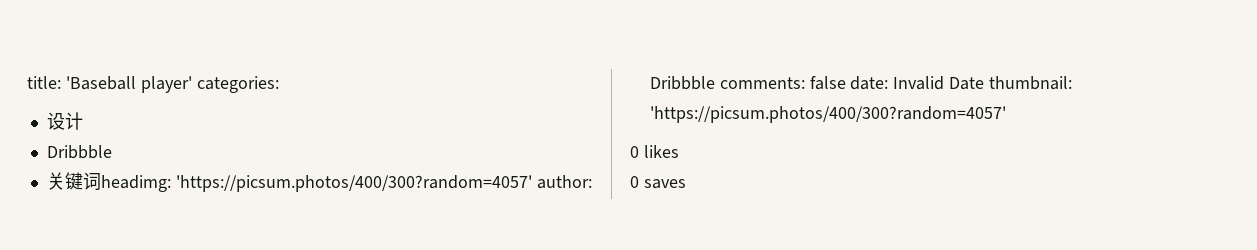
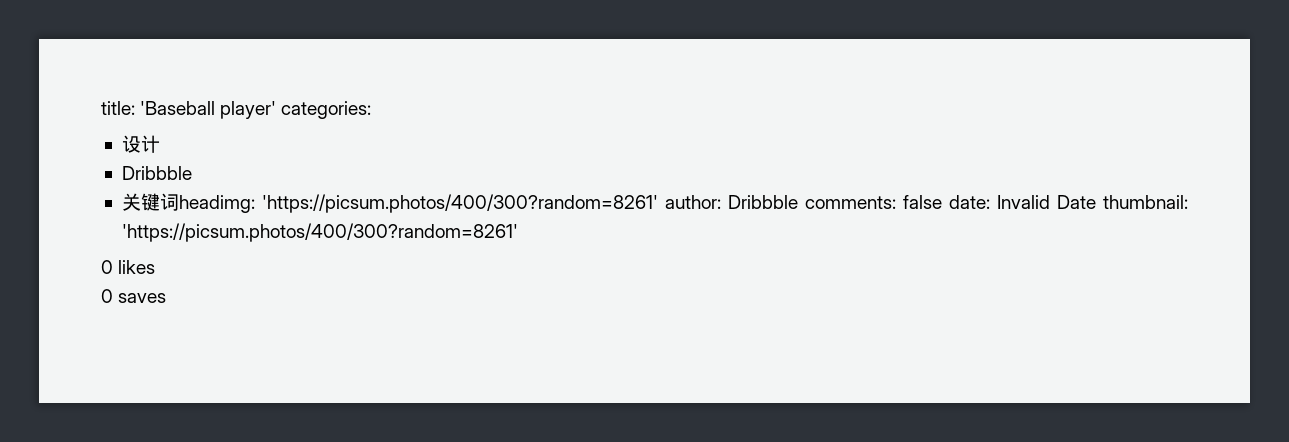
[175,175,532,192] 'https://picsum.photos/400/300?random=4057' -> [261,194,658,213] 'https://picsum.photos/400/300?random=8261'
[649,106,1006,123] 'https://picsum.photos/400/300?random=4057' -> [121,223,518,242] 'https://picsum.photos/400/300?random=8261'

